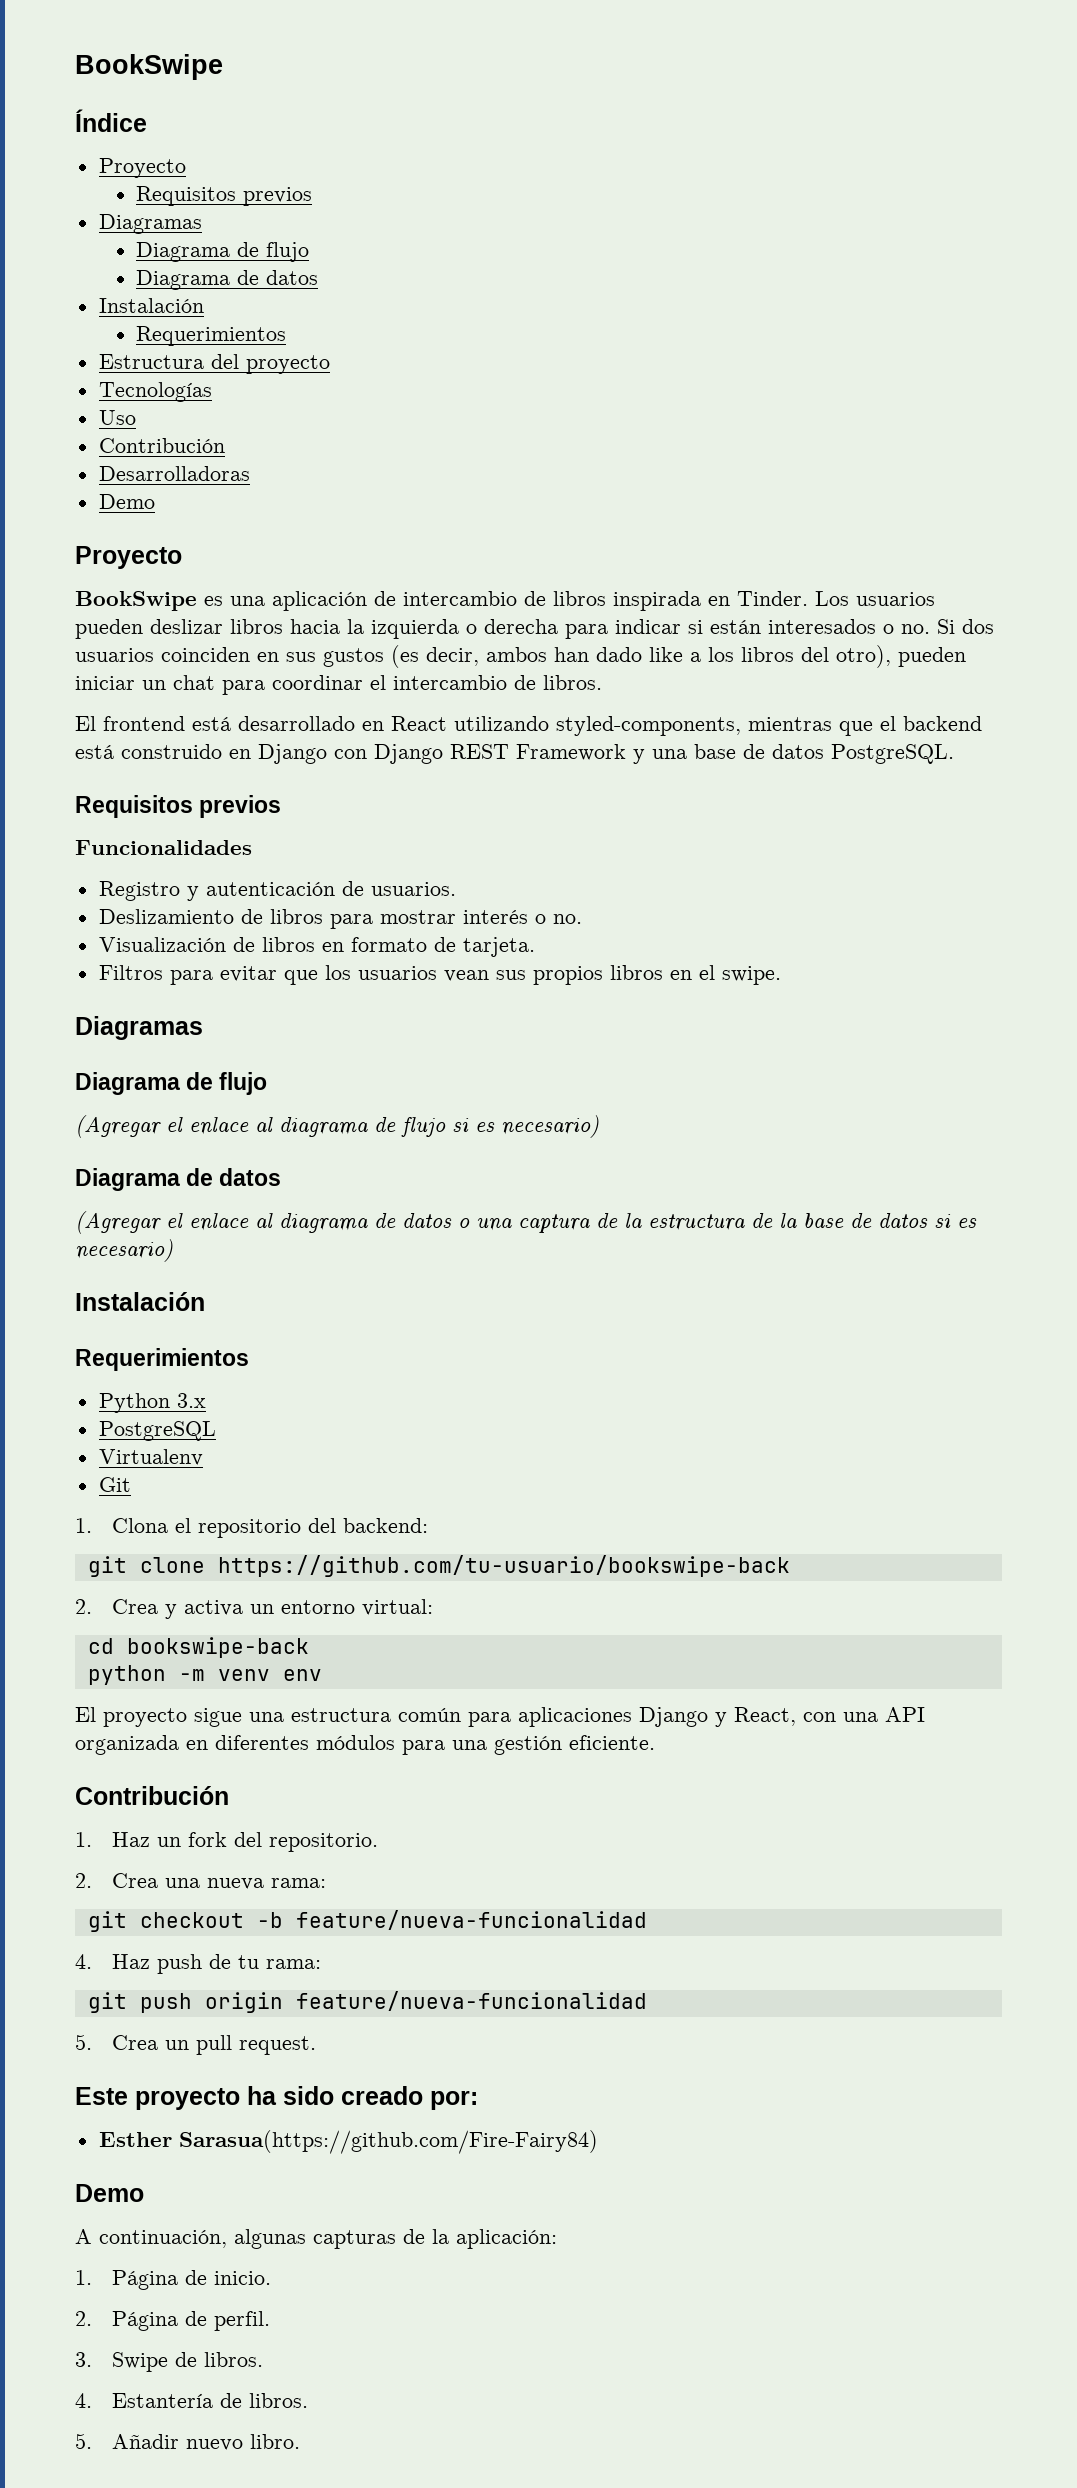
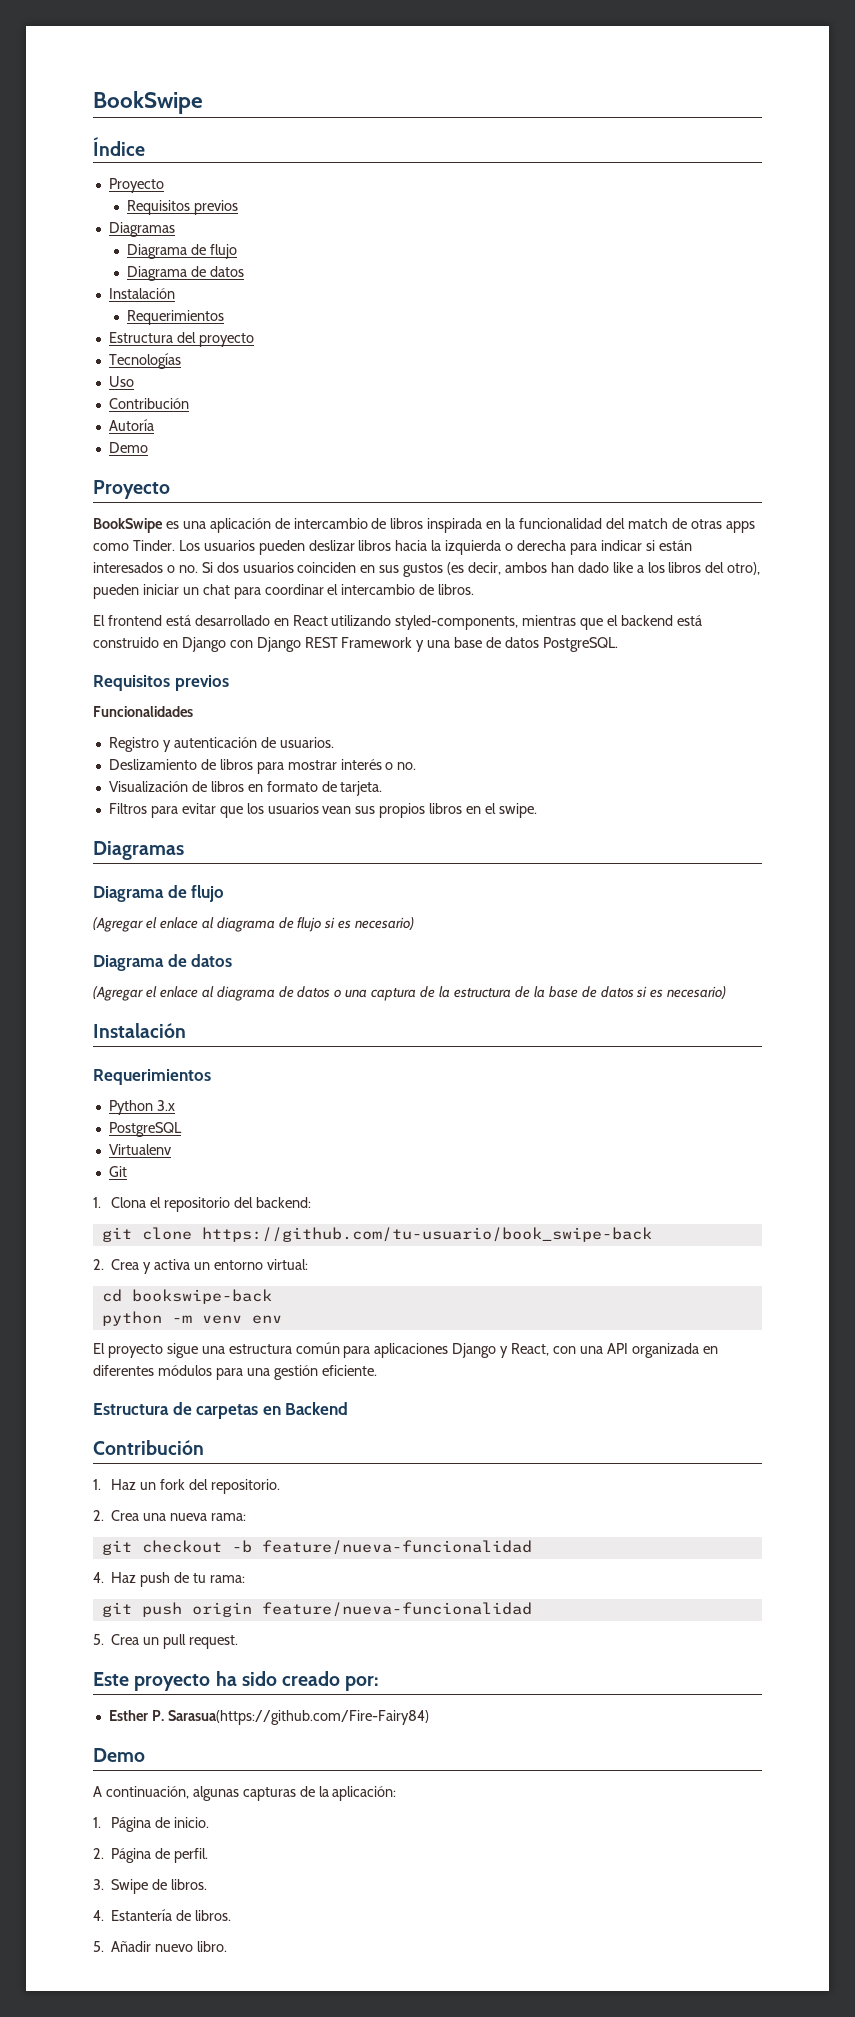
[98,466,250,481] Desarrolladoras -> [108,419,154,431] Autoría
(730, 601) none -> [505,518,755,533] [93,543,129,551] la funcionalidad del match de otras apps como
[217,1555,790,1577] https://github.com/tu-usuario/bookswipe-back -> [201,1227,652,1242] https://github.com/tu-usuario/book_swipe-back
(655, 1742) none -> [93,1402,349,1419] // Estructura de carpetas en Backend
(172, 2139) none -> [151,1710,164,1721] P.

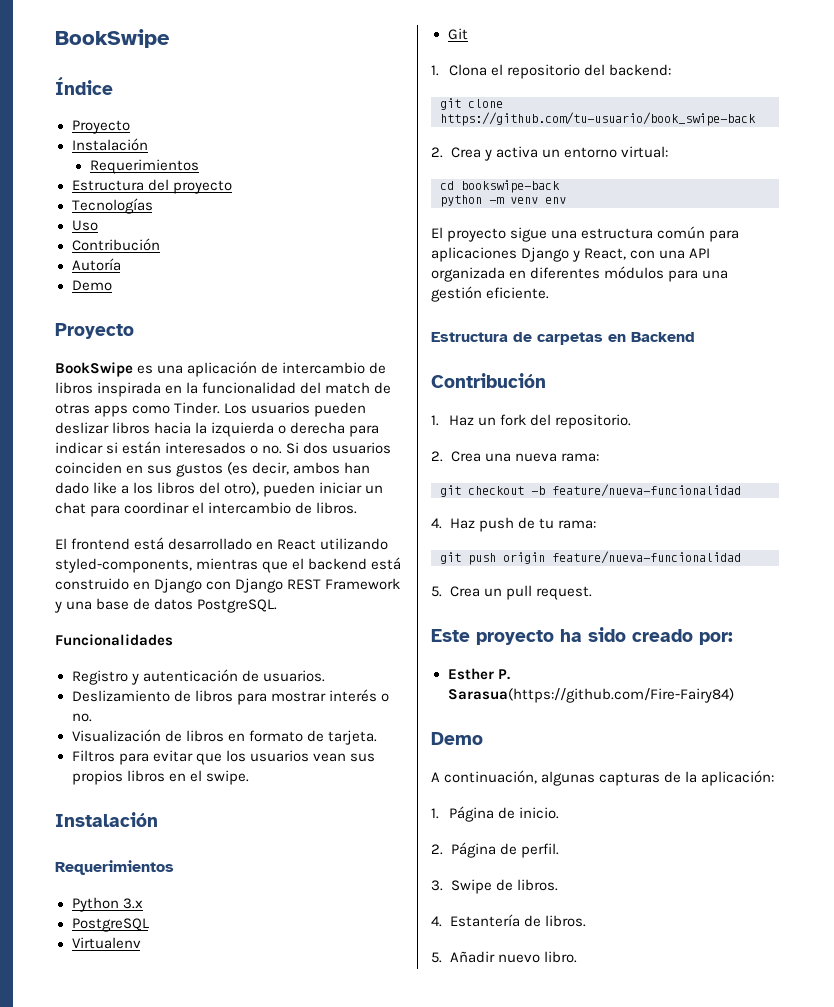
[126,200,238,215] [108,222,175,237] [126,244,237,259] [126,266,244,281] // Requisitos previos // Diagramas // Diagrama de flujo // Diagrama de datos -> (130, 127) none
[93,675,229,691] // Requisitos previos -> (278, 606) none
[93,841,184,860] [93,885,225,902] [93,917,415,932] [93,954,233,971] [93,986,727,1001] // Diagramas // Diagrama de flujo // (Agregar el enlace al diagrama de flujo si es necesario) // Diagrama de datos // (Agregar el enlace al diagrama de datos o una captura de la estructura de la base de datos si es necesario) -> (249, 777) none

